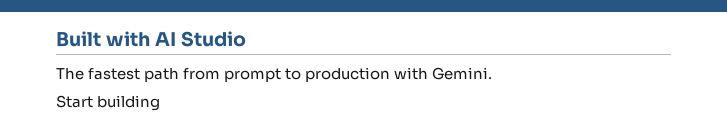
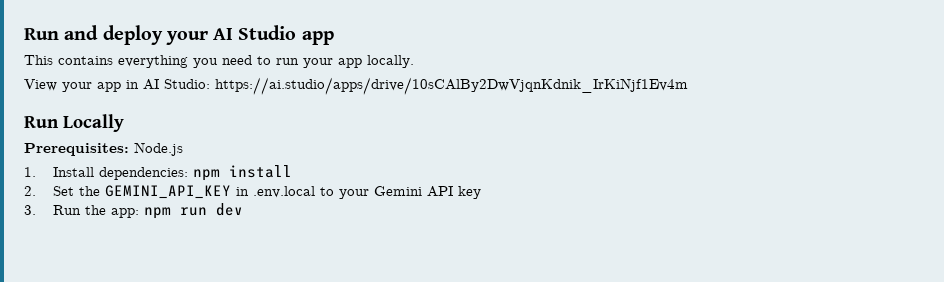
[56,31,247,47] [56,67,493,82] [56,95,161,111] Built with AI Studio // The fastest path from prompt to production with Gemini. // Start building -> [24,25,334,45] [24,55,414,68] [24,77,688,95] [24,114,124,132] [24,142,183,156] [24,165,292,181] [24,185,481,199] [24,203,243,219] Run and deploy your AI Studio app // This contains everything you need to run your app locally. // View your app in AI Studio: https://ai.studio/apps/drive/10sCAlBy2DwVjqnKdnik_IrKiNjf1Ev4m // Run Locally // Prerequisites: Node.js // 1. Install dependencies: npm install // 2. Set the GEMINI_API_KEY in .env.local to your Gemini API key // 3. Run the app: npm run dev

